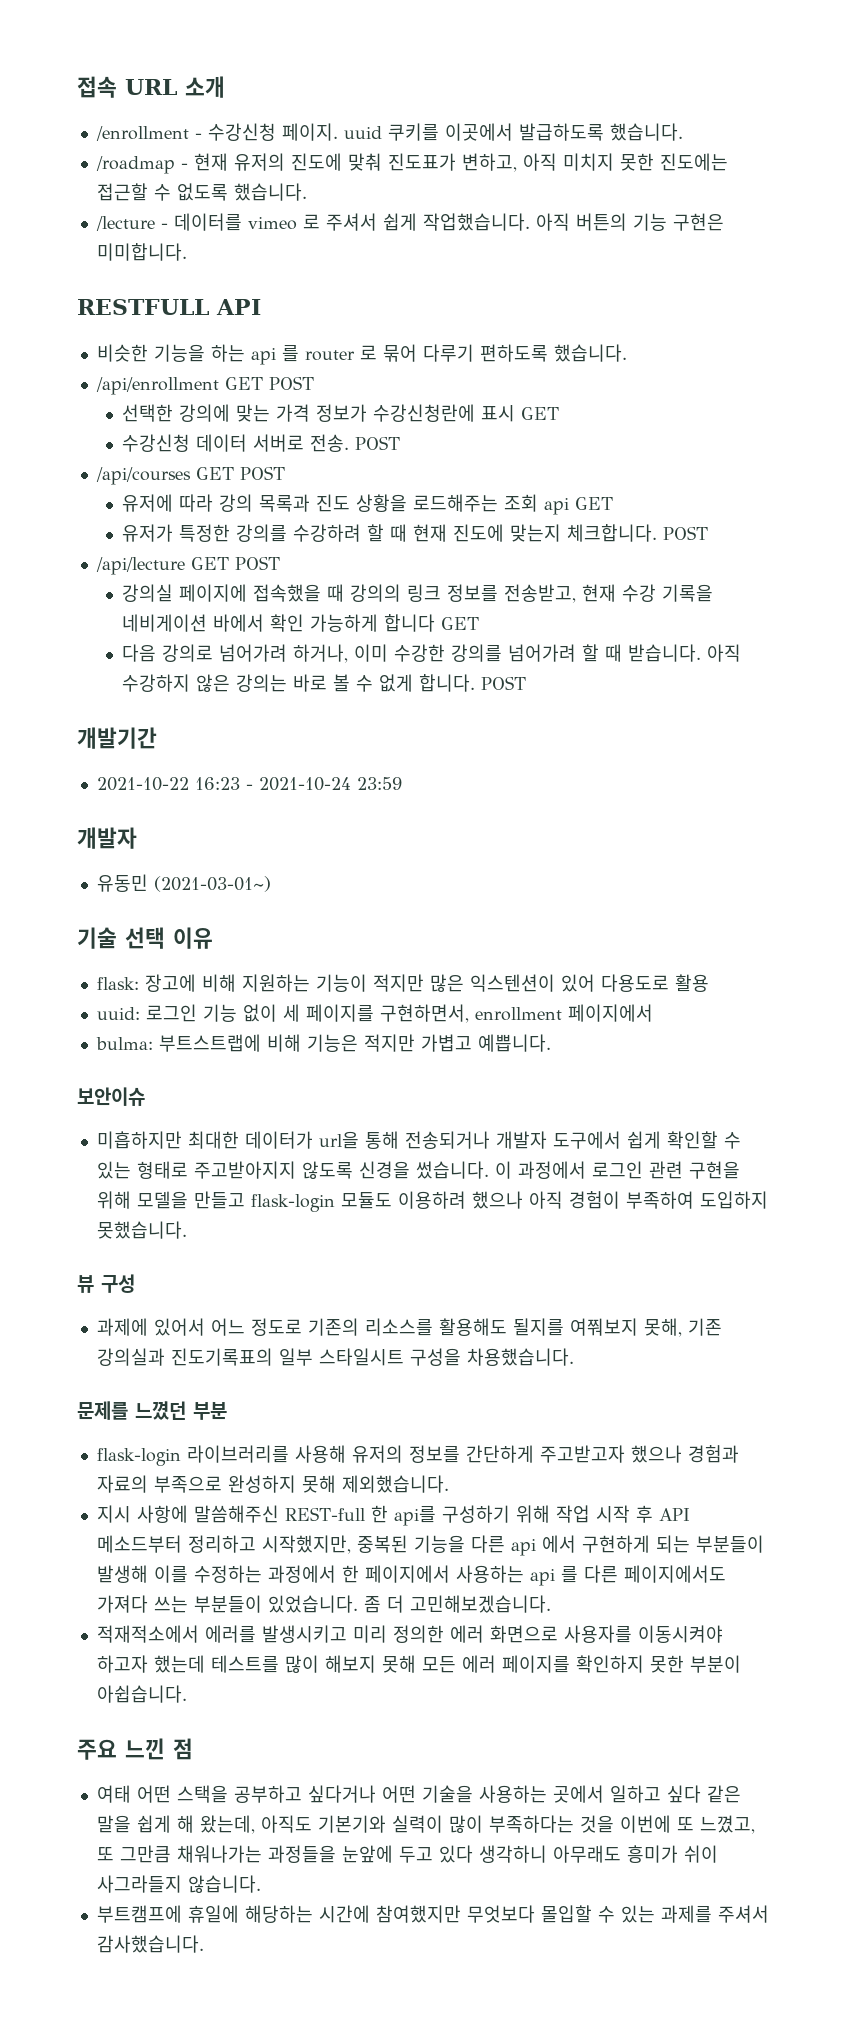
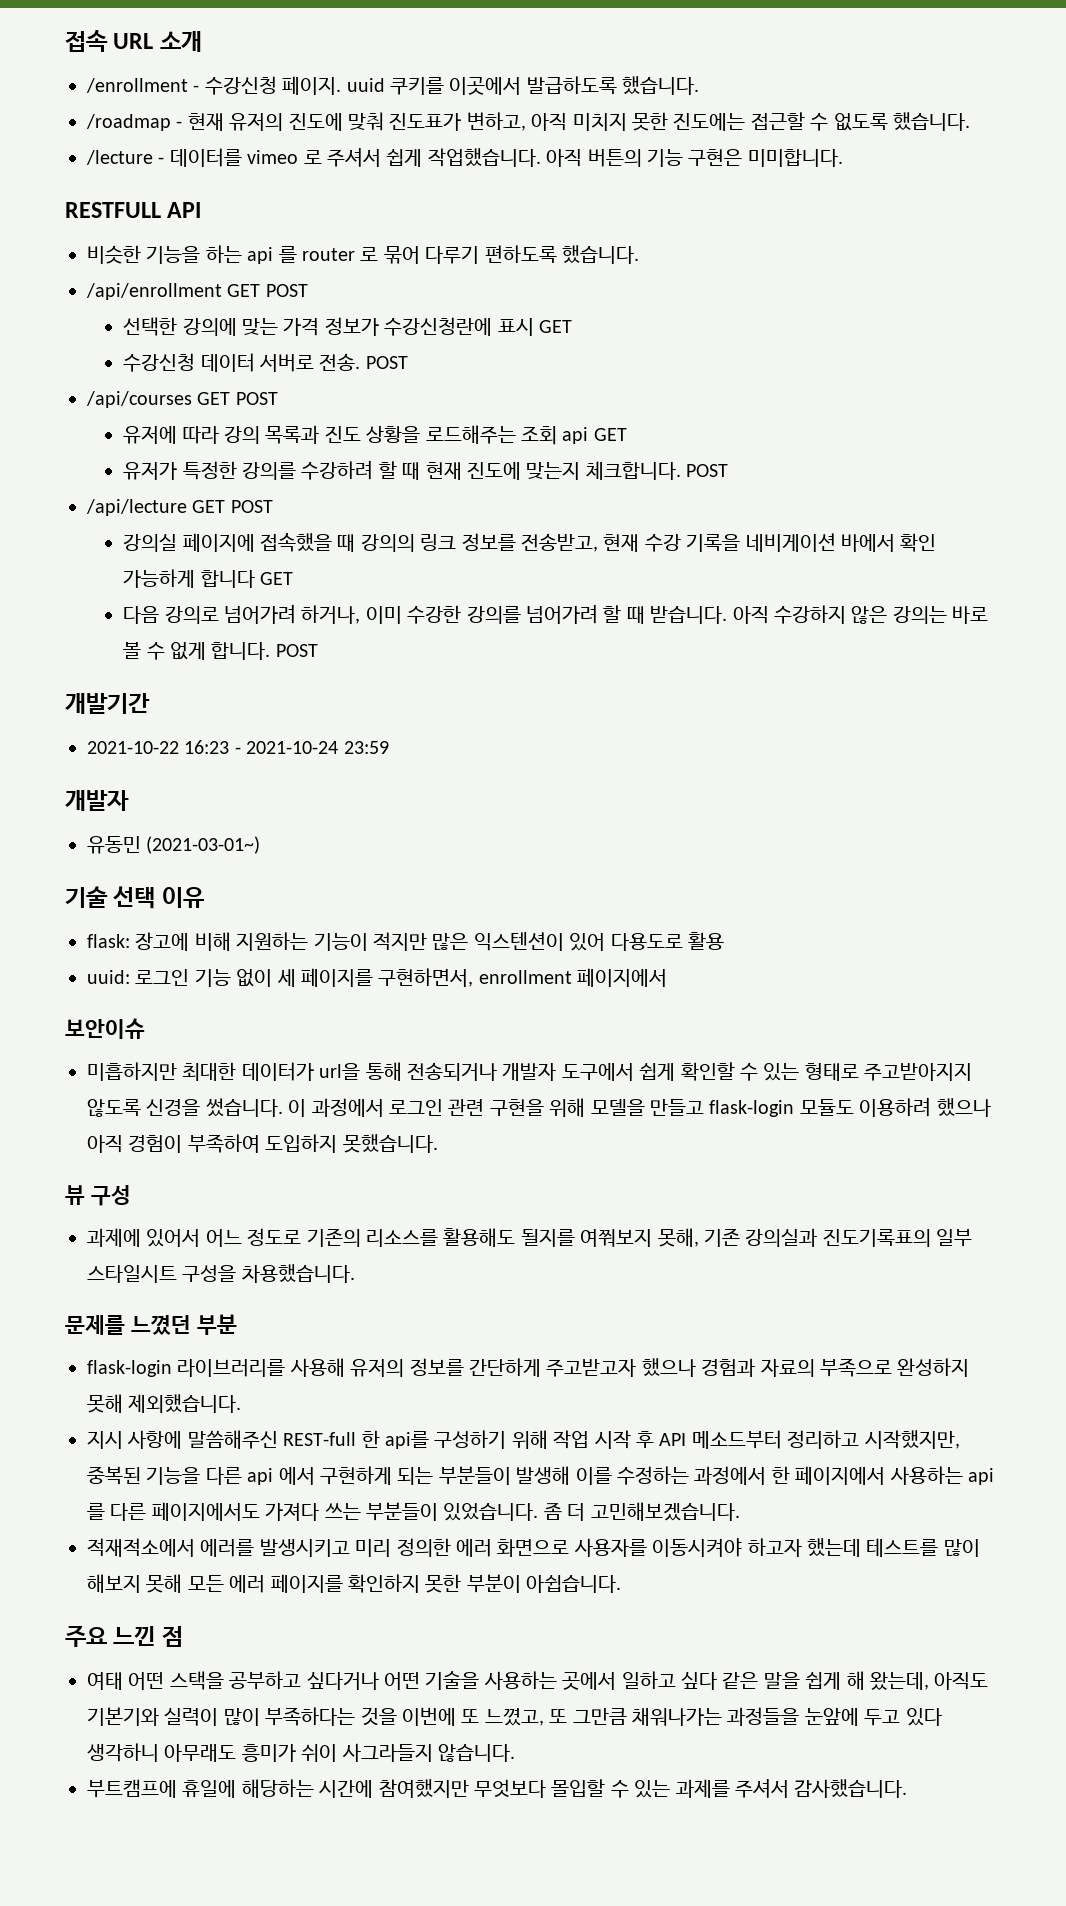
[95,1034,551,1052] // bulma: 부트스트랩에 비해 기능은 적지만 가볍고 예쁩니다. -> (668, 977) none

